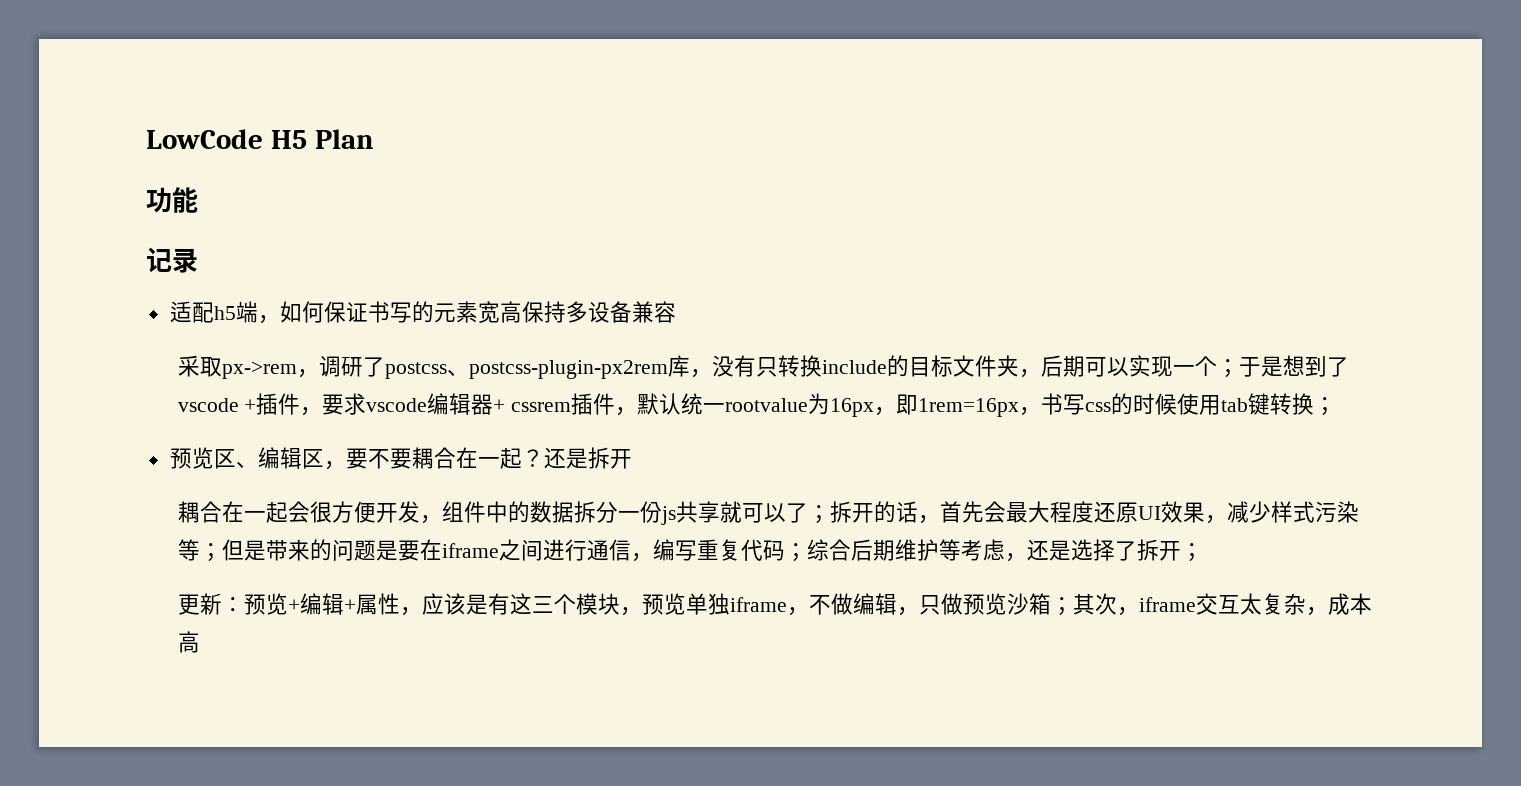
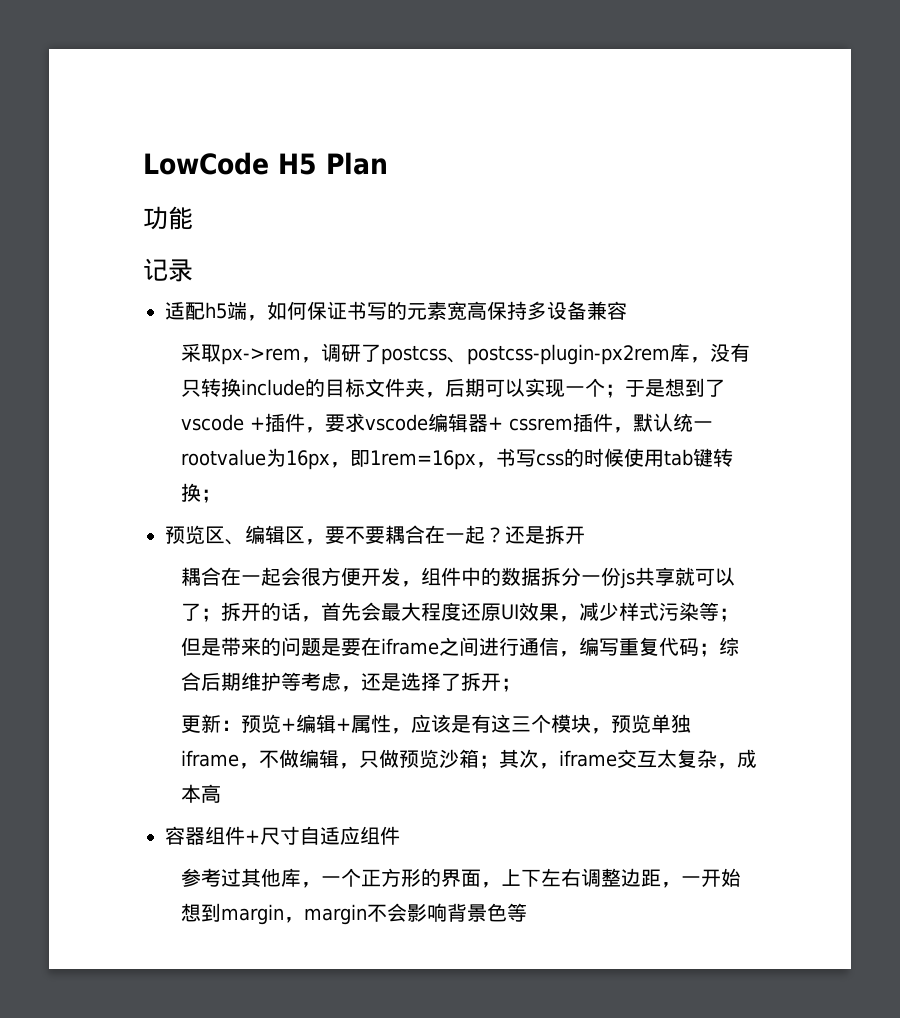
(200, 642) none -> [165,826,400,845] [180,868,741,888] [180,903,527,925] // 容器组件+尺寸自适应组件 // 参考过其他库，一个正方形的界面，上下左右调整边距，一开始想到margin，margin不会影响背景色等

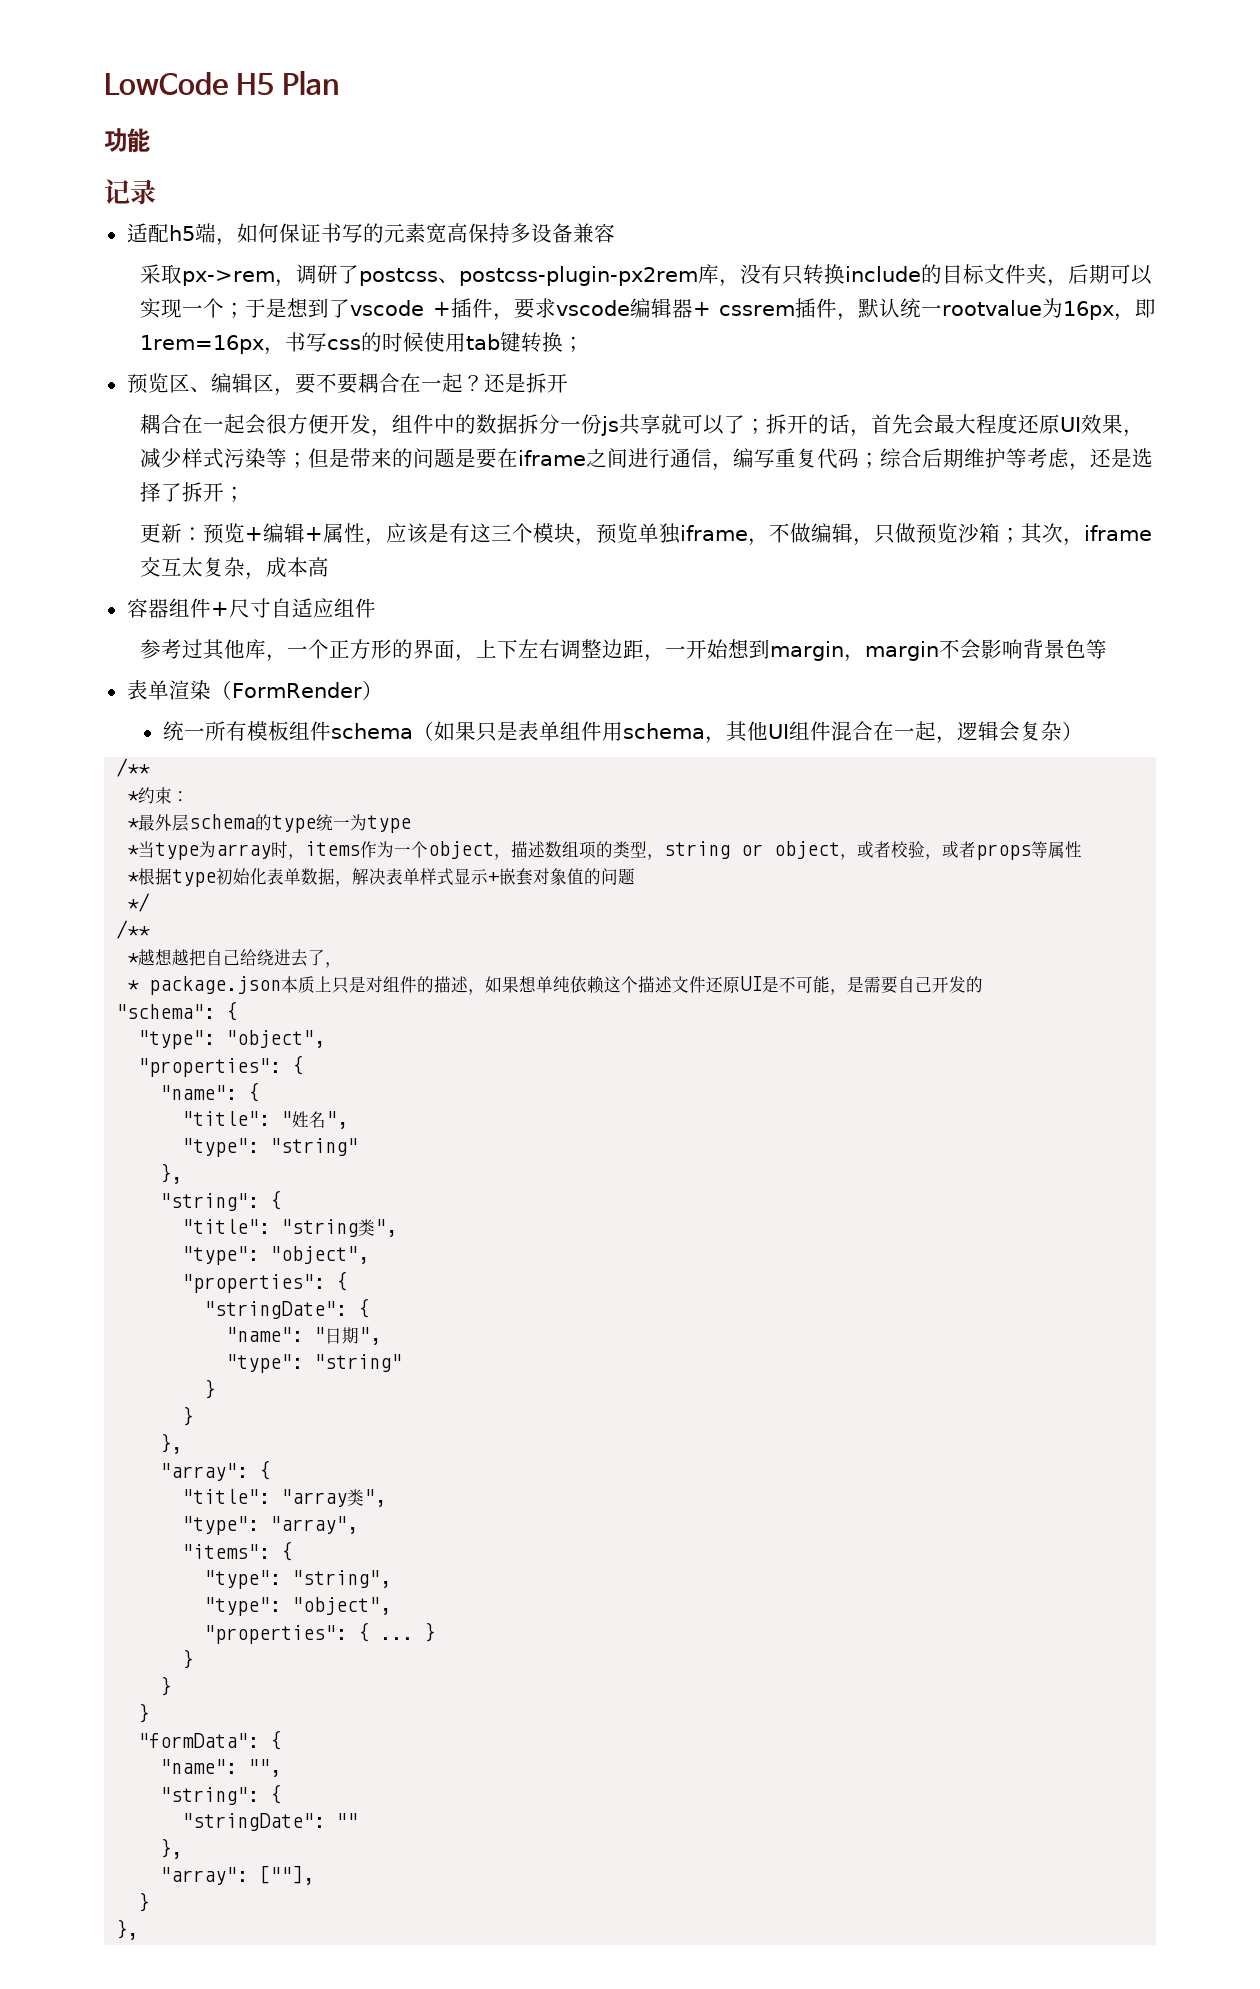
(527, 912) none -> [126,680,383,700] [162,721,1083,744] [116,758,151,777] [127,787,190,804] [127,814,412,833] [127,841,1083,860] [127,868,636,887] [127,893,151,912] [116,920,151,939] [127,949,343,968] [127,976,984,995] [116,1001,238,1021] [138,1030,326,1049] [138,1055,304,1077] [160,1082,260,1102] [182,1111,349,1129] [182,1138,359,1157] [160,1163,183,1184] [160,1190,282,1211] [182,1219,398,1237] [182,1246,370,1265] [182,1271,348,1293] [204,1298,370,1319] [226,1327,382,1345] [226,1354,403,1373] [204,1379,216,1399] [182,1406,194,1426] [160,1433,183,1454] [160,1460,271,1481] [182,1489,387,1507] [182,1516,359,1535] [182,1541,293,1561] [204,1570,392,1589] [204,1597,392,1616] [204,1622,436,1644] [182,1649,194,1669] [160,1676,172,1696] [138,1703,150,1723] [138,1730,282,1750] [160,1759,282,1777] [160,1784,282,1805] [182,1813,359,1831] [160,1838,183,1859] [160,1865,315,1885] [138,1892,150,1912] [116,1919,139,1940] // 表单渲染（FormRender） // 统一所有模板组件schema（如果只是表单组件用schema，其他UI组件混合在一起，逻辑会复杂） // /** // *约束： // *最外层schema的type统一为type // *当type为array时，items作为一个object，描述数组项的类型，string or object，或者校验，或者props等属性 // *根据type初始化表单数据，解决表单样式显示+嵌套对象值的问题 // */ // /** // *越想越把自己给绕进去了， // * package.json本质上只是对组件的描述，如果想单纯依赖这个描述文件还原UI是不可能，是需要自己开发的 // "schema": { // "type": "object", // "properties": { // "name": { // "title": "姓名", // "type": "string" // }, // "string": { // "title": "string类", // "type": "object", // "properties": { // "stringDate": { // "name": "日期", // "type": "string" // } // } // }, // "array": { // "title": "array类", // "type": "array", // "items": { // "type": "string", // "type": "object", // "properties": { ... } // } // } // } // "formData": { // "name": "", // "string": { // "stringDate": "" // }, // "array": [""], // } // },

